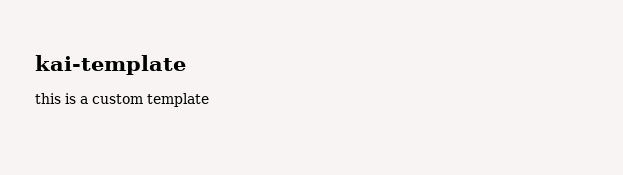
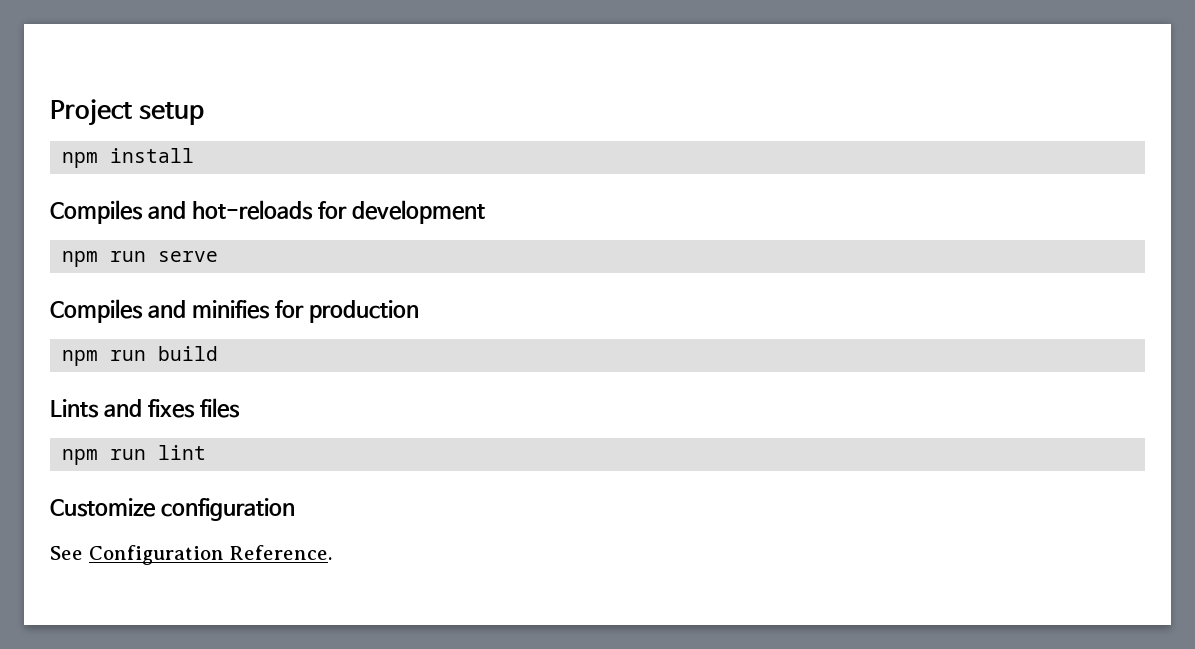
[35,55,186,75] [35,93,209,107] kai-template // this is a custom template -> [50,99,204,126] [62,148,195,168] [50,200,485,224] [62,251,219,267] [50,299,419,323] [62,346,219,366] [50,398,240,418] [62,445,207,465] [50,498,295,521] [50,545,333,565] Project setup // npm install // Compiles and hot-reloads for development // npm run serve // Compiles and minifies for production // npm run build // Lints and fixes files // npm run lint // Customize configuration // See Configuration Reference.

